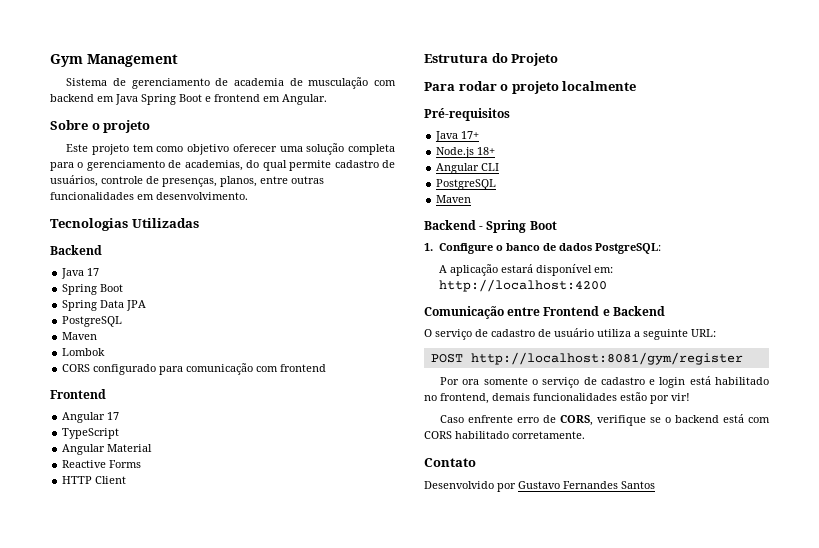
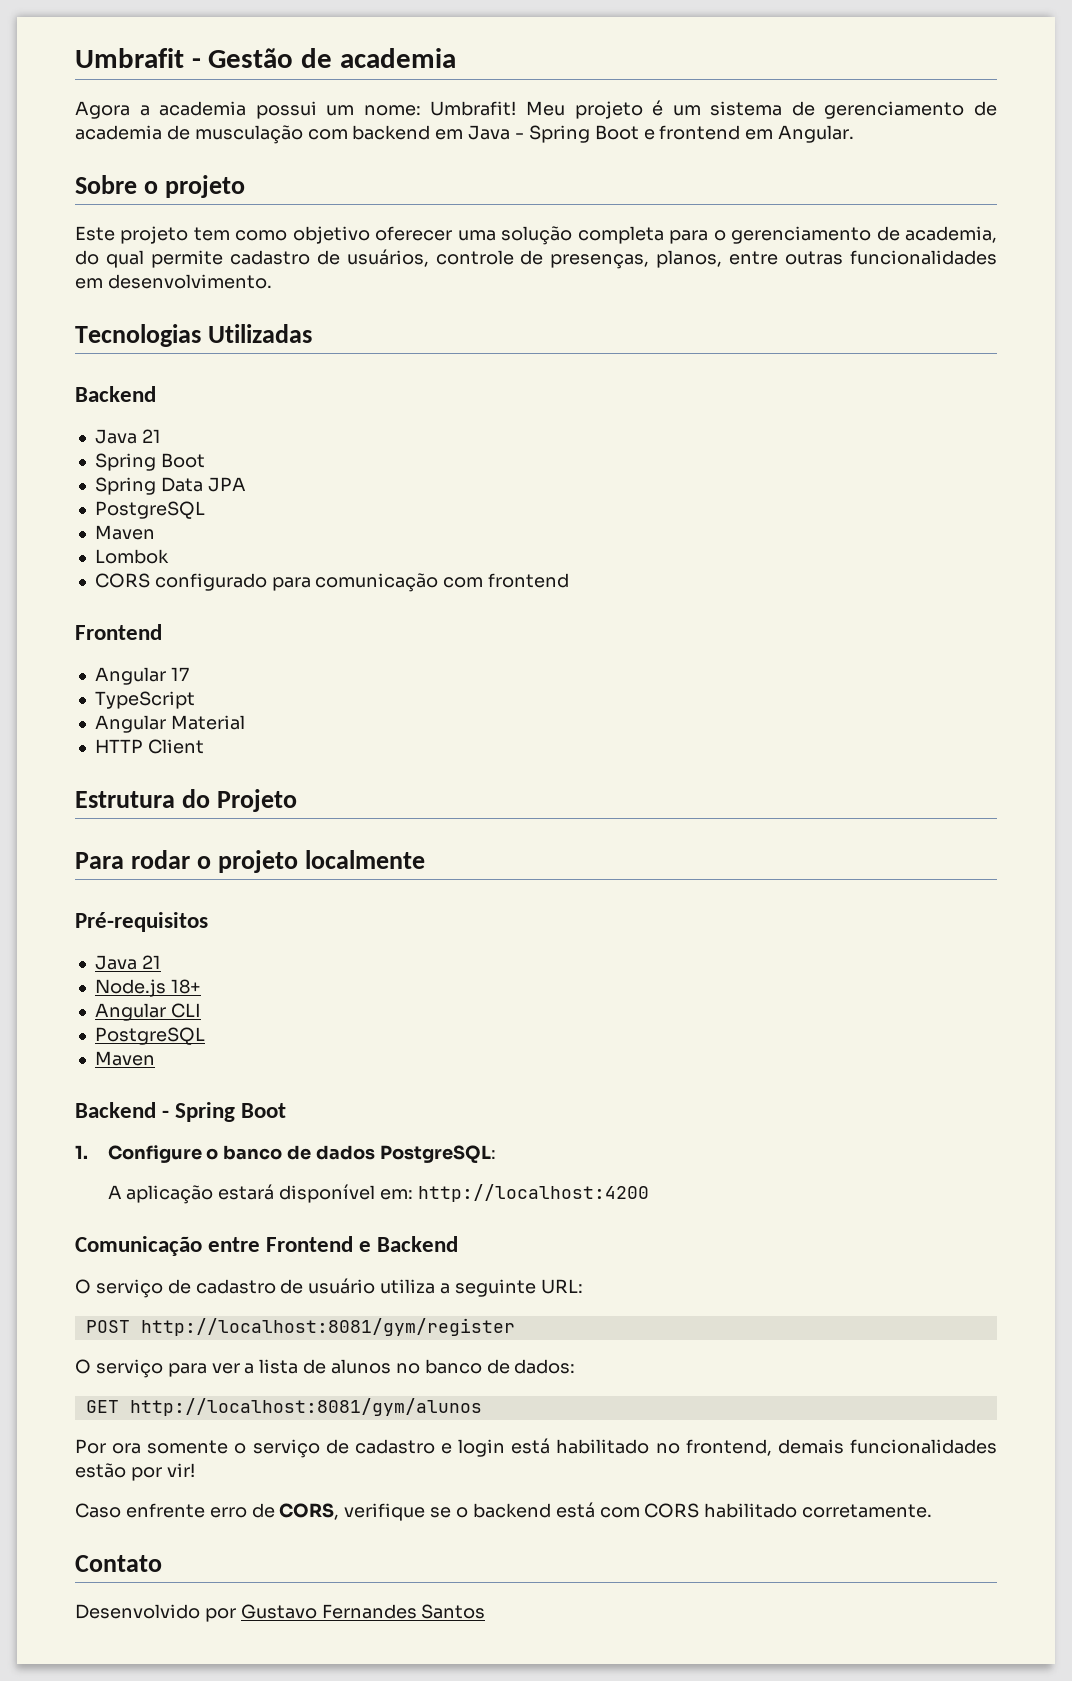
[50,54,178,67] [66,78,108,86] Gym Management // Sistema -> [75,48,456,68] [75,100,783,119] Umbrafit - Gestão de academia // Agora a academia possui um nome: Umbrafit! Meu projeto é um sistema
(138, 99) none -> [515,133,525,139] -
[184,160,243,171] academias, -> [904,226,997,243] academia,
[87,268,100,276] 17 -> [141,429,161,443] 21
[62,460,142,468] // Reactive Forms -> (245, 722) none
[461,131,480,139] 17+ -> [141,955,161,969] 21
(743, 358) none -> [75,1359,576,1378] [85,1398,482,1416] // O serviço para ver a lista de alunos no banco de dados: // GET http://localhost:8081/gym/alunos

